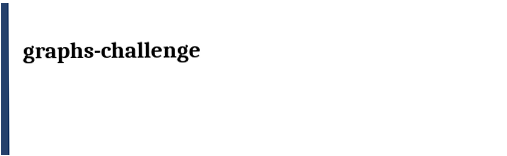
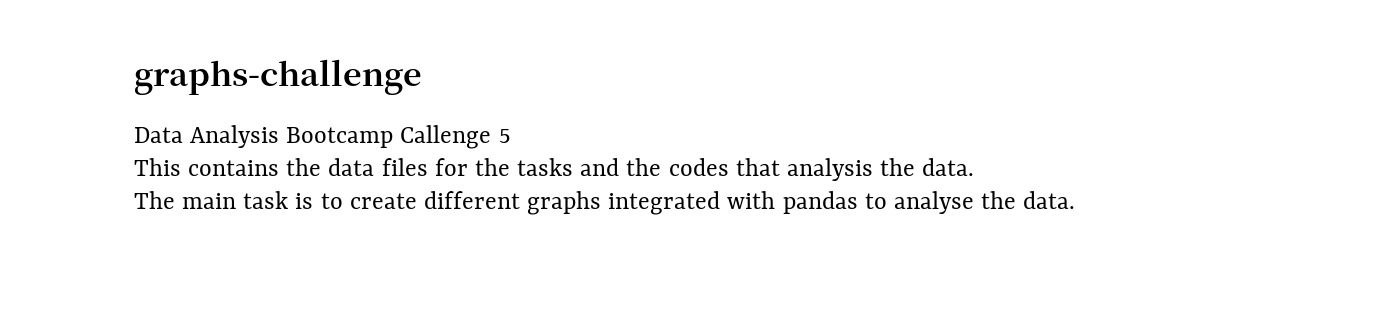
(201, 52) none -> [134,125,511,149] [134,158,975,181] [134,191,1076,215] // Data Analysis Bootcamp Callenge 5 // This contains the data files for the tasks and the codes that analysis the data. // The main task is to create different graphs integrated with pandas to analyse the data.

